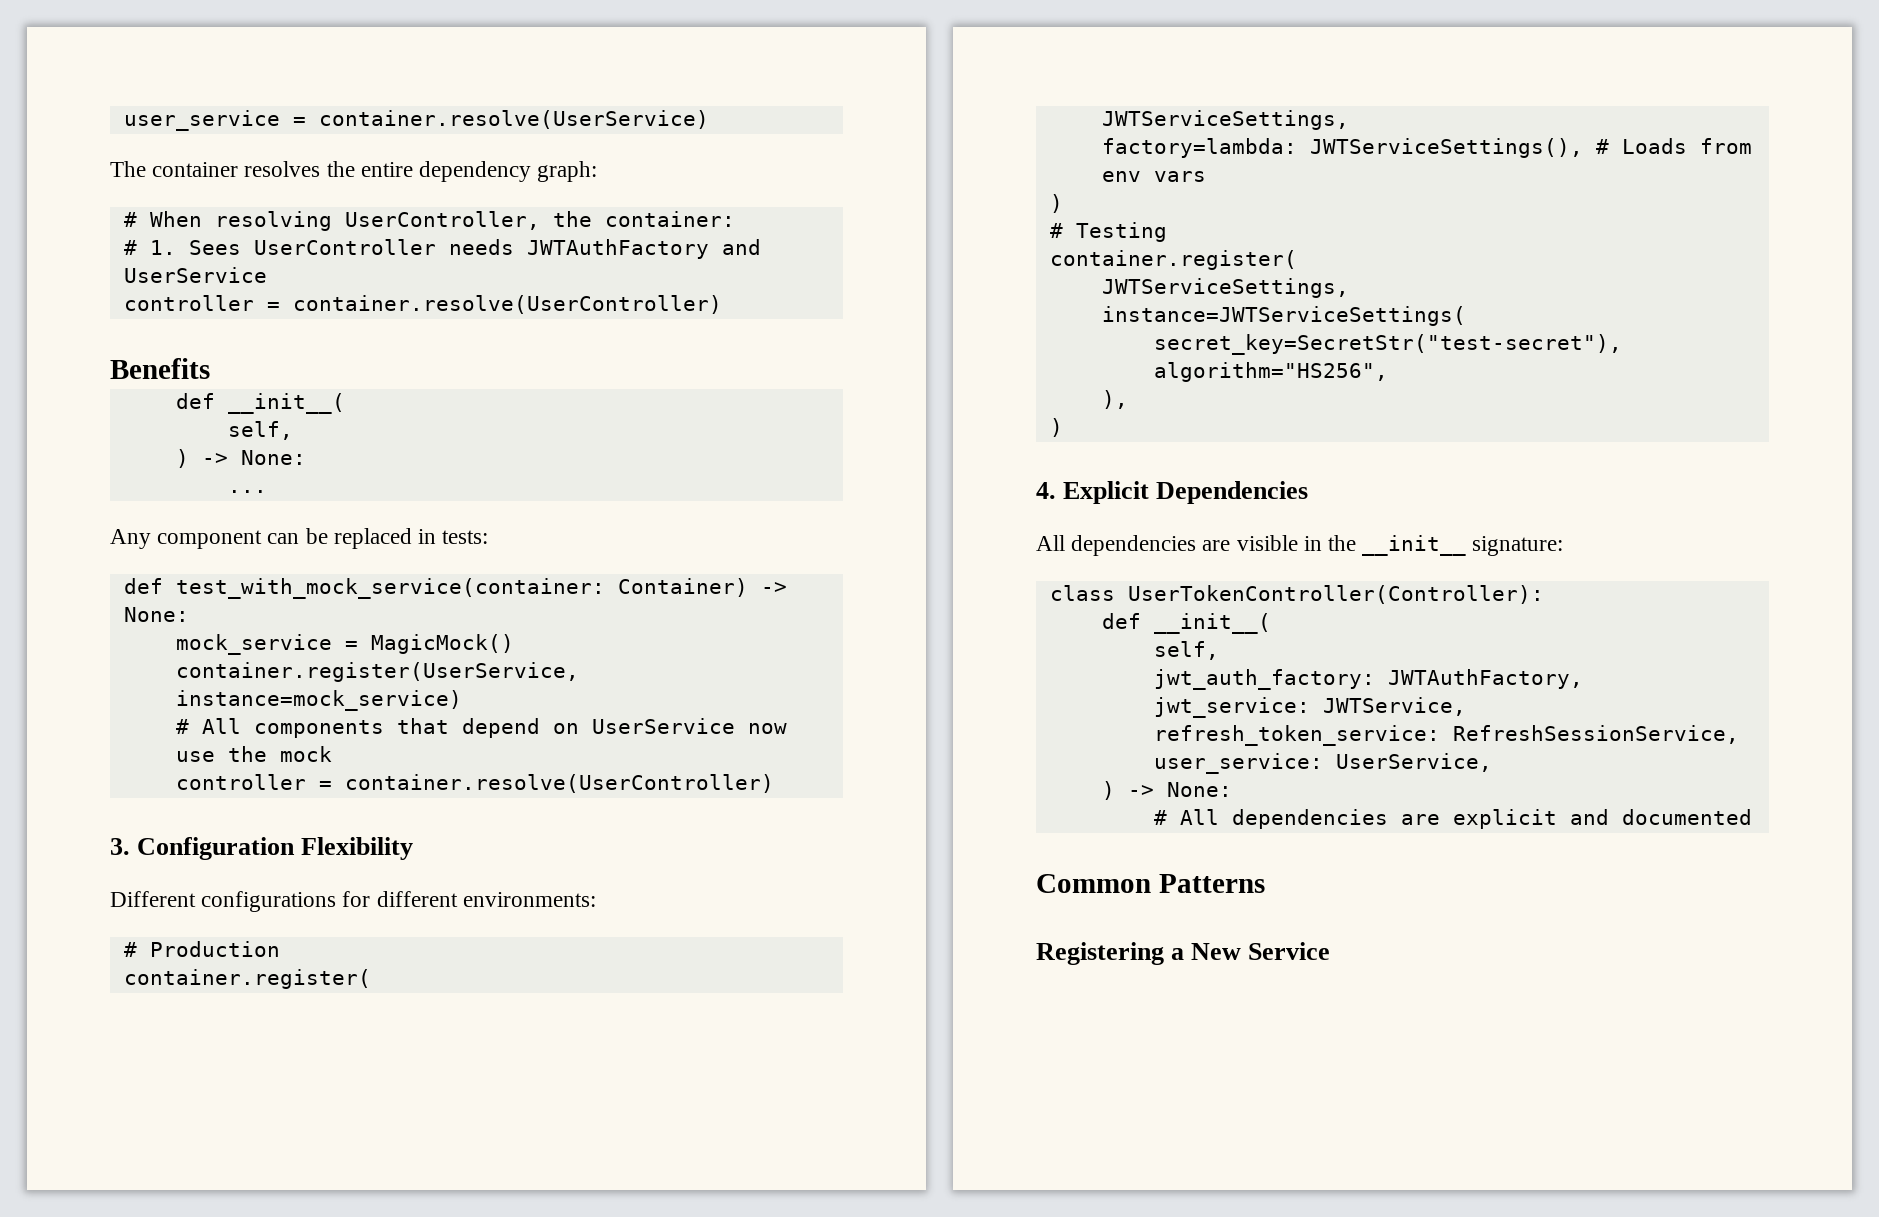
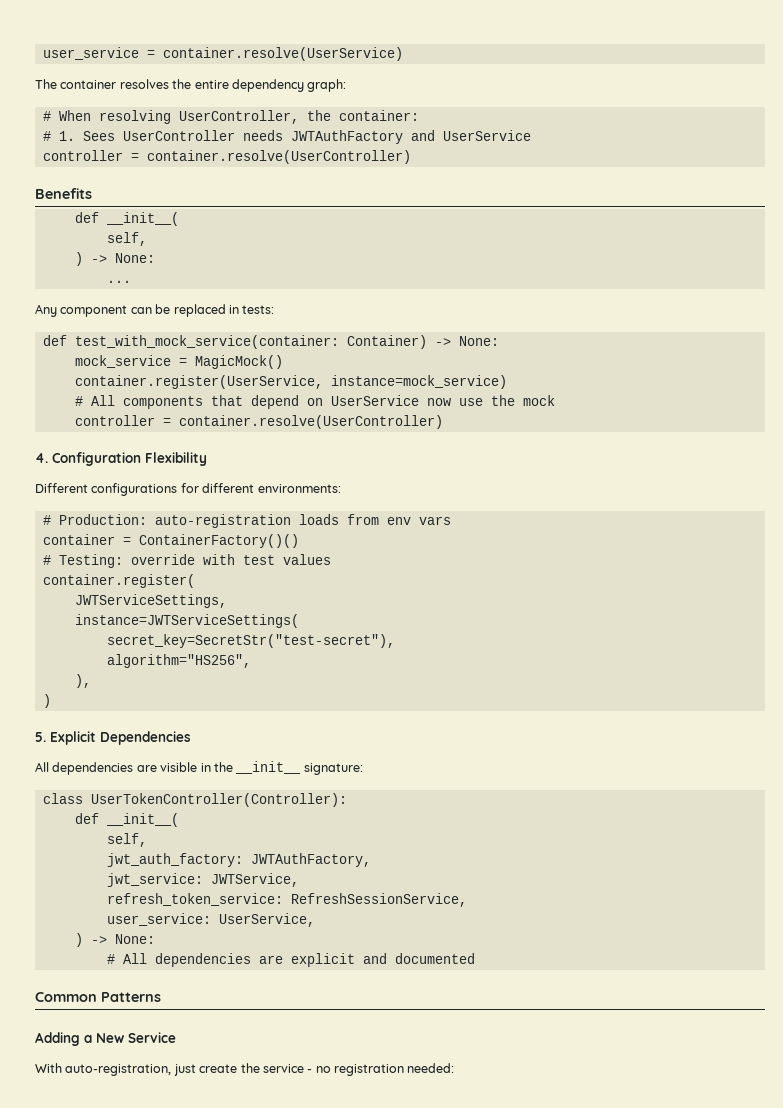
[110,838,130,855] 3. -> [35,453,48,463] 4.
[149,941,280,957] [123,969,371,989] [1101,110,1349,130] [1101,138,1752,158] [1101,171,1206,182] [1049,194,1063,213] [1049,222,1167,242] Production // container.register( // JWTServiceSettings, // factory=lambda: JWTServiceSettings(), # Loads from env vars // ) // # Testing -> [58,514,451,528] [42,534,299,548] [42,554,331,568] Production: auto-registration loads from env vars // container = ContainerFactory()() // # Testing: override with test values
[1036,482,1056,499] 4. -> [35,732,46,742] 5.
[1036,942,1164,965] Registering -> [35,1032,80,1046] Adding
(1331, 951) none -> [35,1063,455,1076] // With auto-registration, just create the service - no registration needed:

